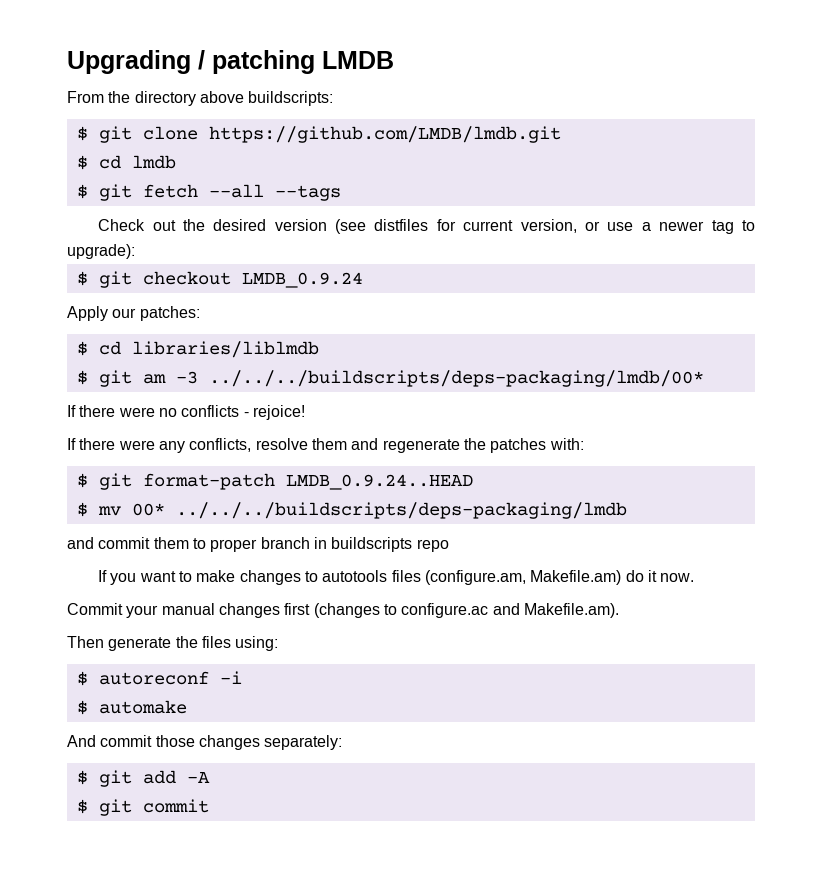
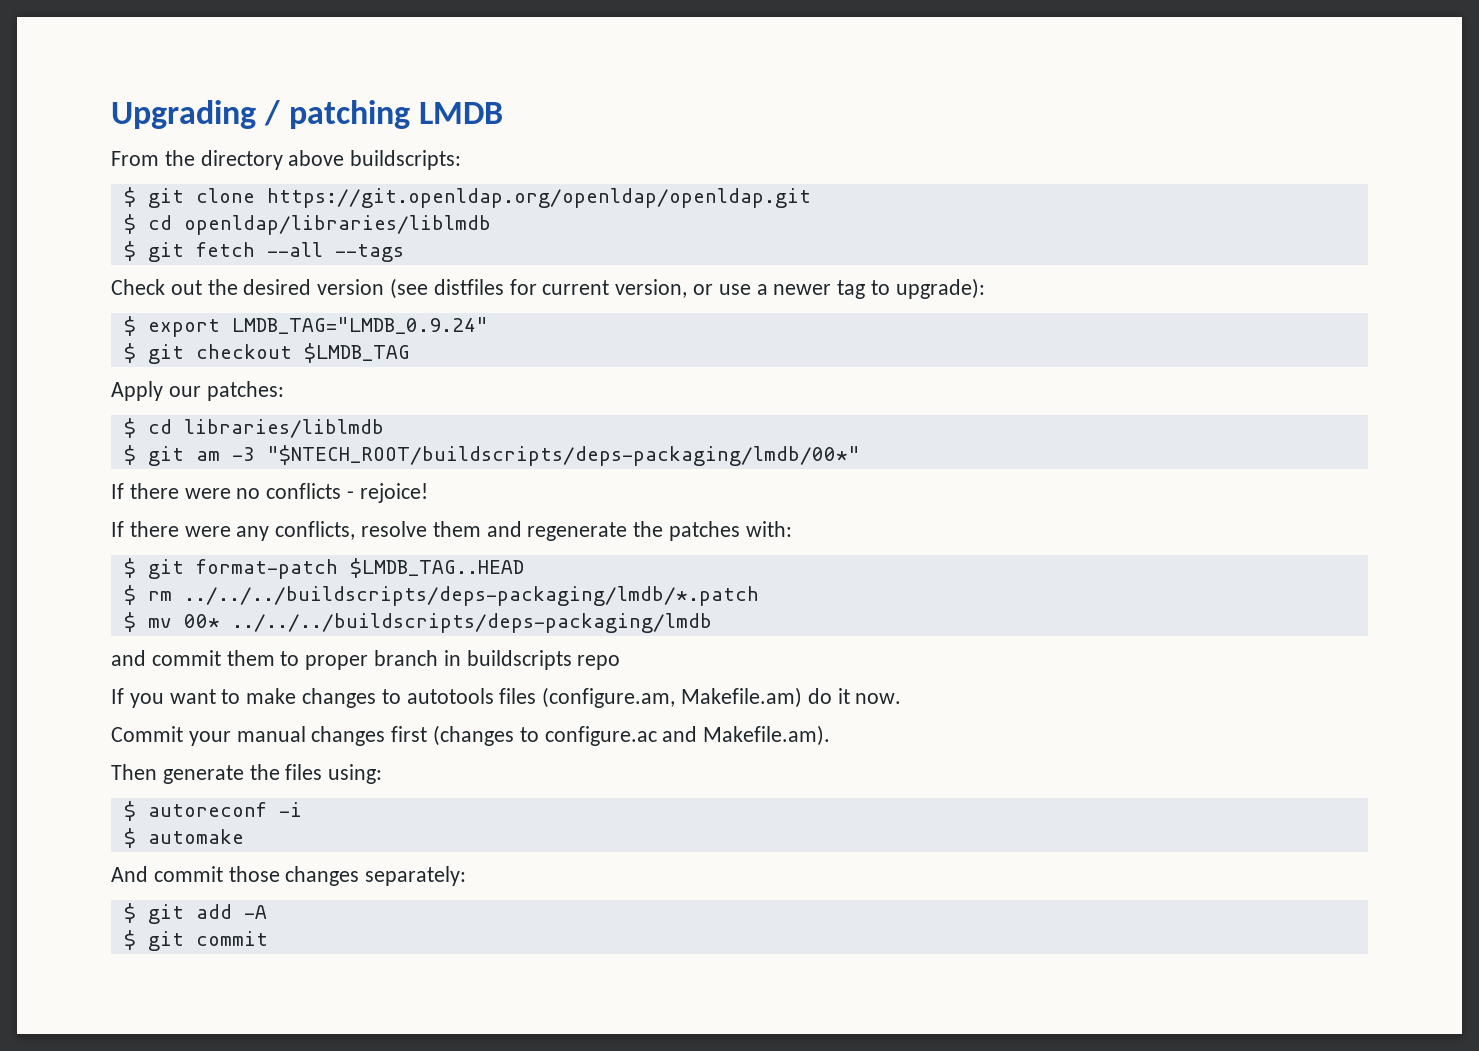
[208,126,561,143] [76,155,176,170] https://github.com/LMDB/lmdb.git // $ cd lmdb -> [266,188,811,208] [123,214,491,235] https://git.openldap.org/openldap/openldap.git // $ cd openldap/libraries/liblmdb
(135, 251) none -> [123,316,488,337] // $ export LMDB_TAG="LMDB_0.9.24"
[241,272,363,288] LMDB_0.9.24 -> [303,343,410,363] $LMDB_TAG
[208,370,704,387] ../../../buildscripts/deps-packaging/lmdb/00* -> [266,445,860,466] "$NTECH_ROOT/buildscripts/deps-packaging/lmdb/00*"
[285,474,473,490] LMDB_0.9.24..HEAD -> [349,558,524,578] [123,585,759,606] $LMDB_TAG..HEAD // $ rm ../../../buildscripts/deps-packaging/lmdb/*.patch

